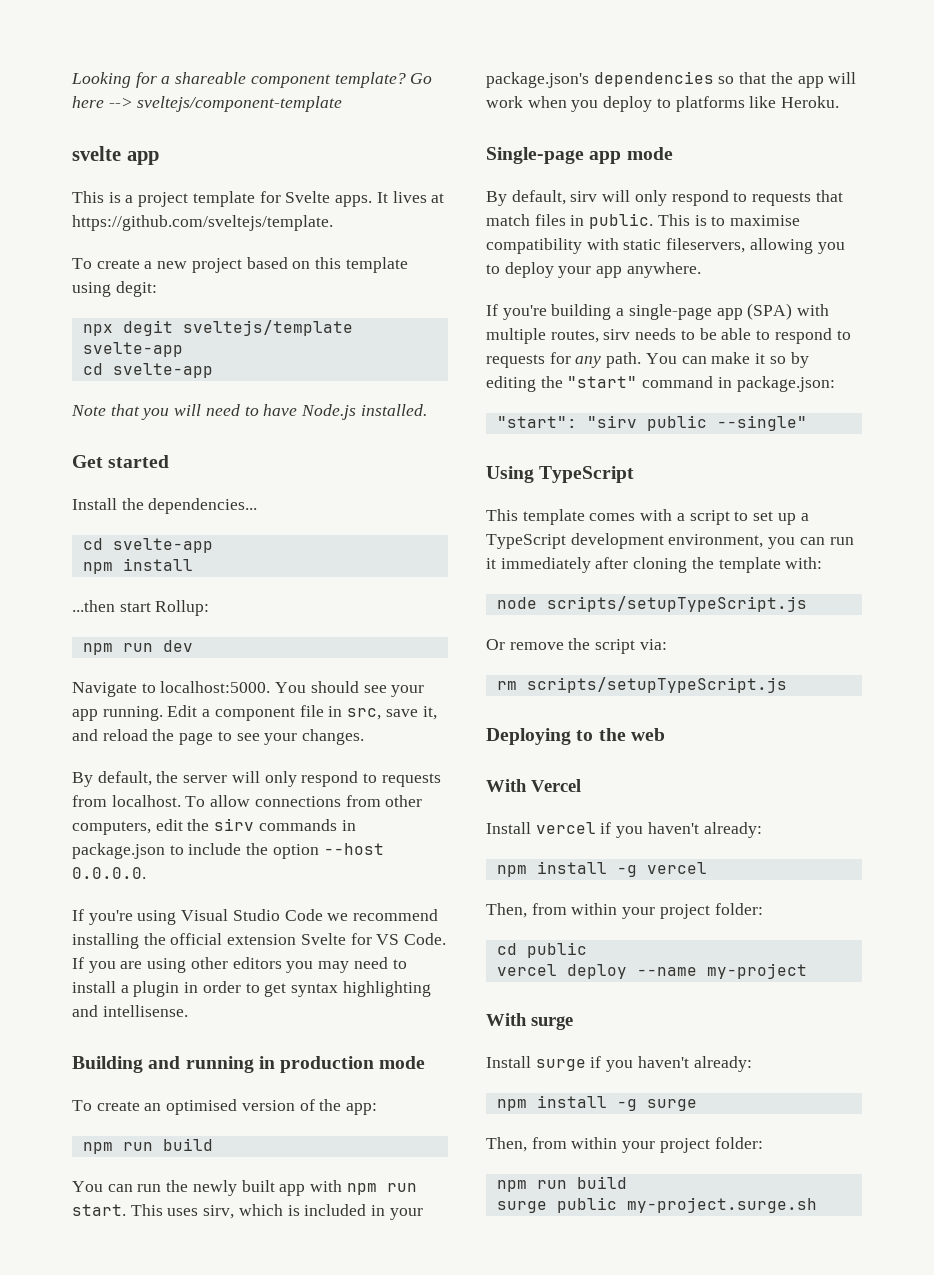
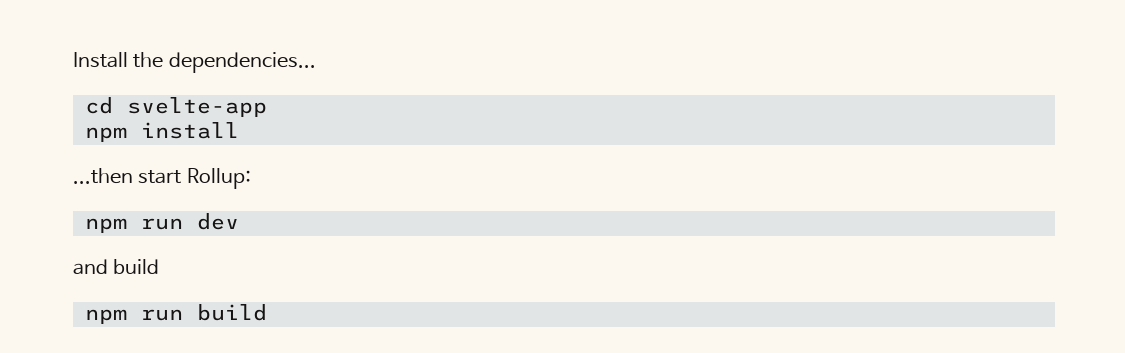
[71,72,433,88] [72,96,343,112] [72,146,159,165] [72,191,445,207] [72,215,333,231] [72,257,408,273] [72,281,157,297] [82,320,353,336] [82,342,183,357] [82,363,213,378] [71,404,427,420] [72,455,170,468] Looking for a shareable component template? Go here --> sveltejs/component-template // svelte app // This is a project template for Svelte apps. It lives at https://github.com/sveltejs/template. // To create a new project based on this template using degit: // npx degit sveltejs/template svelte-app // cd svelte-app // Note that you will need to have Node.js installed. // Get started // -> (73, 60) none
[72,681,425,697] [72,705,437,721] [72,729,365,745] [72,771,441,787] [72,795,423,807] [72,818,356,835] [72,843,384,859] [72,867,146,879] [72,909,439,925] [72,933,447,949] [72,957,407,973] [72,981,431,997] [72,1005,188,1017] [72,1056,426,1073] [72,1099,378,1115] [82,1138,213,1154] [72,1180,417,1196] [72,1204,423,1220] [486,71,857,88] [486,96,840,112] [486,147,673,164] [486,190,843,206] [486,213,801,229] [486,238,845,254] [486,262,701,278] [486,303,830,320] [486,328,851,344] [486,352,809,368] [486,376,835,392] [496,415,807,431] [486,466,635,483] [486,509,809,525] [486,533,854,549] [486,557,823,573] [496,596,807,612] [486,638,667,654] [496,677,787,693] [486,728,665,745] [486,779,581,792] [486,822,762,838] [496,861,707,877] [486,903,763,919] [496,942,587,958] [496,963,807,979] [486,1013,573,1030] [486,1056,752,1072] [496,1095,697,1111] [486,1137,763,1153] [496,1176,627,1192] [496,1197,817,1213] Navigate to localhost:5000. You should see your app running. Edit a component file in src, save it, and reload the page to see your changes. // By default, the server will only respond to requests from localhost. To allow connections from other computers, edit the sirv commands in package.json to include the option --host 0.0.0.0. // If you're using Visual Studio Code we recommend installing the official extension Svelte for VS Code. If you are using other editors you may need to install a plugin in order to get syntax highlighting and intellisense. // Building and running in production mode // To create an optimised version of the app: // npm run build // You can run the newly built app with npm run start. This uses sirv, which is included in your package.json's dependencies so that the app will work when you deploy to platforms like Heroku. // Single-page app mode // By default, sirv will only respond to requests that match files in public. This is to maximise compatibility with static fileservers, allowing you to deploy your app anywhere. // If you're building a single-page app (SPA) with multiple routes, sirv needs to be able to respond to requests for any path. You can make it so by editing the "start" command in package.json: // "start": "sirv public --single" // Using TypeScript // This template comes with a script to set up a TypeScript development environment, you can run it immediately after cloning the template with: // node scripts/setupTypeScript.js // Or remove the script via: // rm scripts/setupTypeScript.js // Deploying to the web // With Vercel // Install vercel if you haven't already: // npm install -g vercel // Then, from within your project folder: // cd public // vercel deploy --name my-project // With surge // Install surge if you haven't already: // npm install -g surge // Then, from within your project folder: // npm run build // surge public my-project.surge.sh -> [73,259,160,275] [84,304,267,324] and build // npm run build

